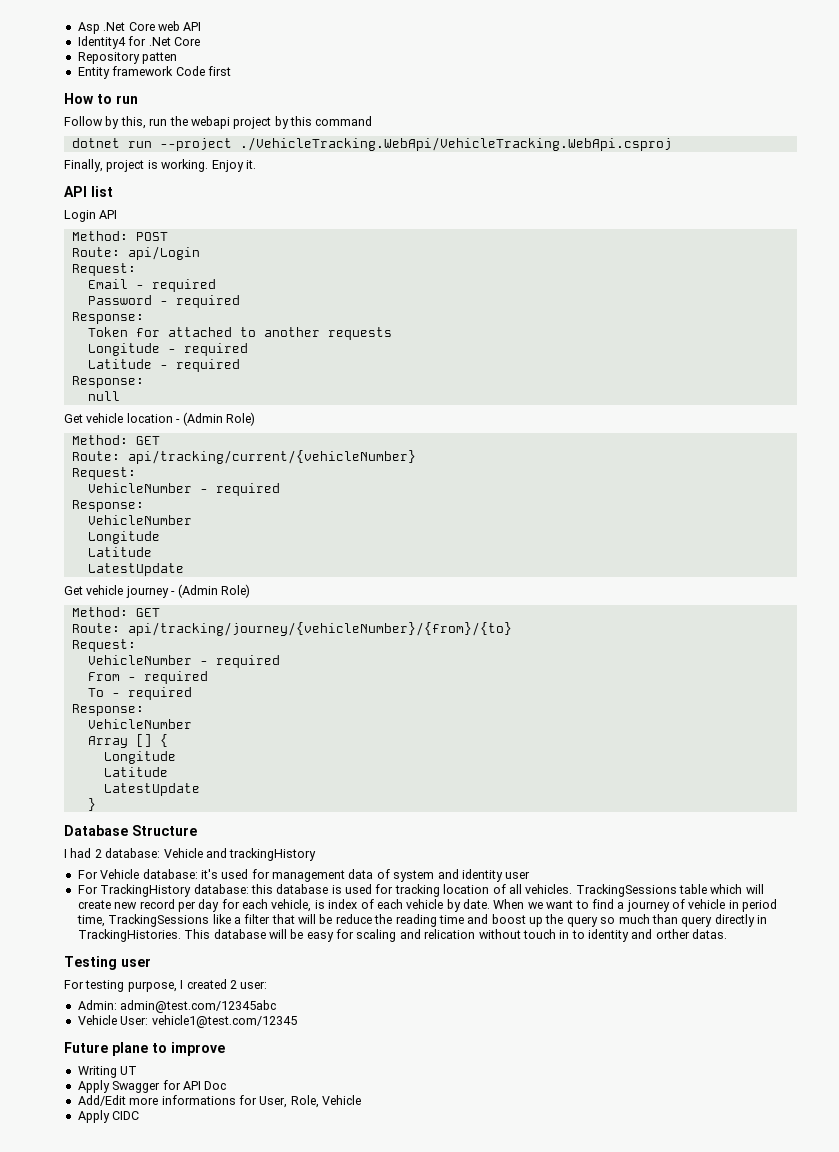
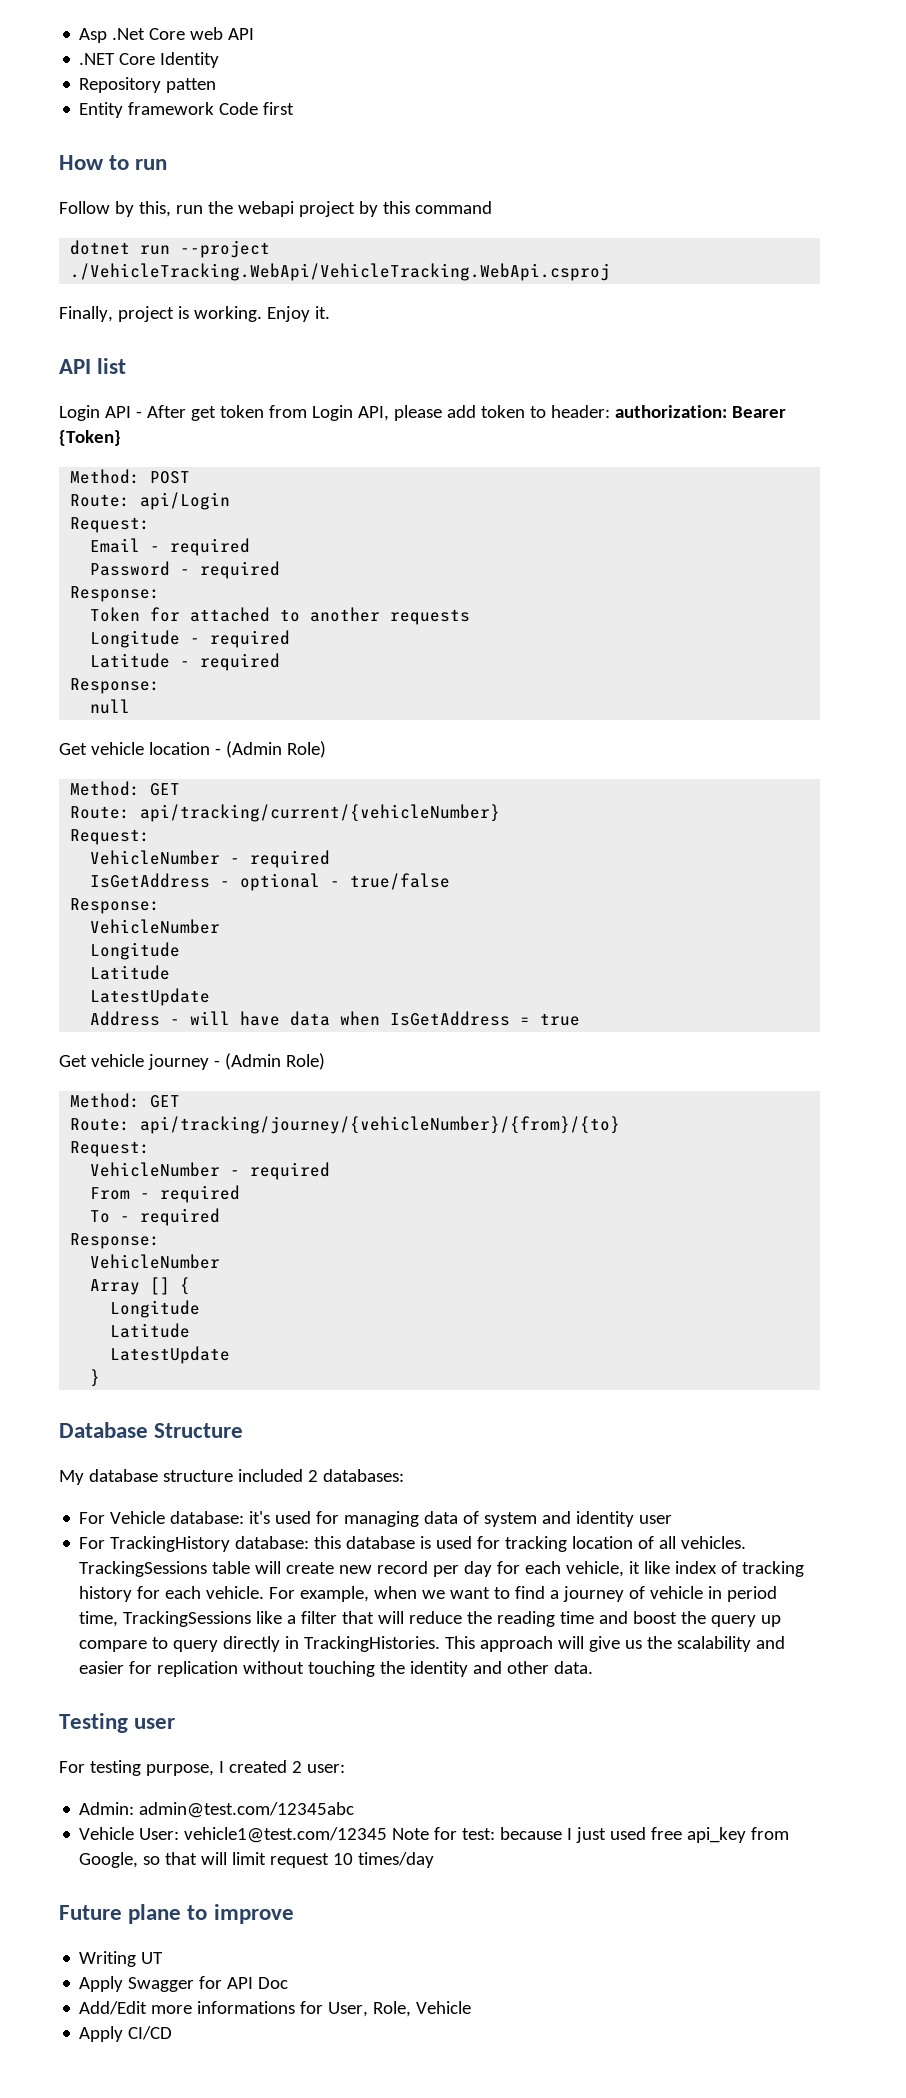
[77,36,200,49] Identity4 for .Net Core -> [79,52,220,68] .NET Core Identity
(118, 214) none -> [135,405,786,421] [59,430,121,446] - After get token from Login API, please add token to header: authorization: Bearer {Token}
(280, 489) none -> [90,873,451,891] // IsGetAddress - optional - true/false
(184, 569) none -> [90,1011,581,1026] // Address - will have data when IsGetAddress = true
[64,848,317,861] I had 2 database: Vehicle and trackingHistory -> [59,1469,404,1485] My database structure included 2 databases:
[272,870,345,882] management -> [344,1511,420,1527] managing
[710,884,743,894] which -> (251, 1567) none
[314,899,525,912] is index of each vehicle by date. When -> [629,1561,805,1577] [79,1586,418,1602] it like index of tracking history for each vehicle. For example, when
[319,914,333,924] be -> (405, 1617) none
[529,917,543,927] up -> (678, 1617) none
[600,914,678,924] so much than -> [761,1615,782,1627] [79,1637,169,1652] up compare to
[213,929,728,942] database will be easy for scaling and relication without touch in to identity and orther datas. -> [480,1636,786,1652] [79,1661,594,1677] approach will give us the scalability and easier for replication without touching the identity and other data.
(297, 1021) none -> [392,1827,790,1843] [79,1852,435,1868] Note for test: because I just used free api_key from Google, so that will limit request 10 times/day
[112,1111,140,1120] CIDC -> [128,2026,173,2040] CI/CD

